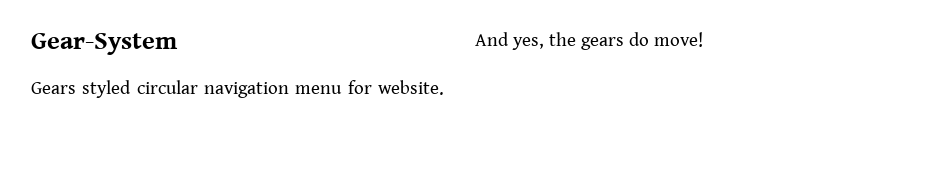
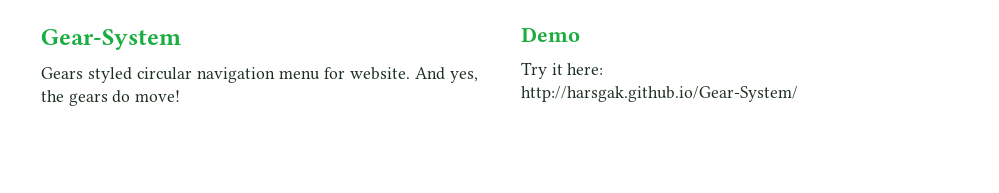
(703, 39) none -> [521,27,580,42] [521,62,604,79] [521,86,798,102] // Demo // Try it here: // http://harsgak.github.io/Gear-System/

